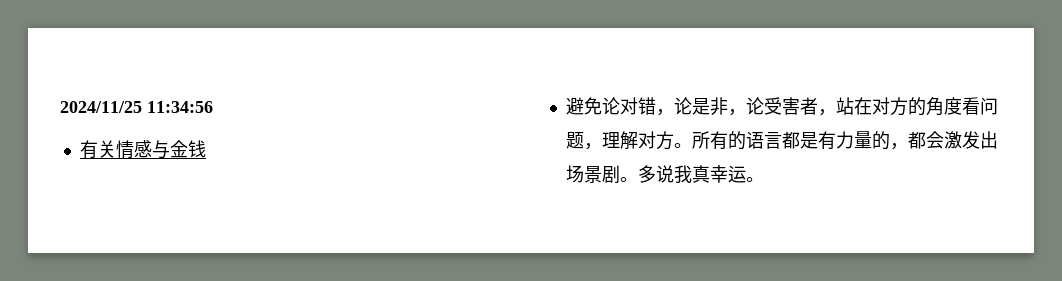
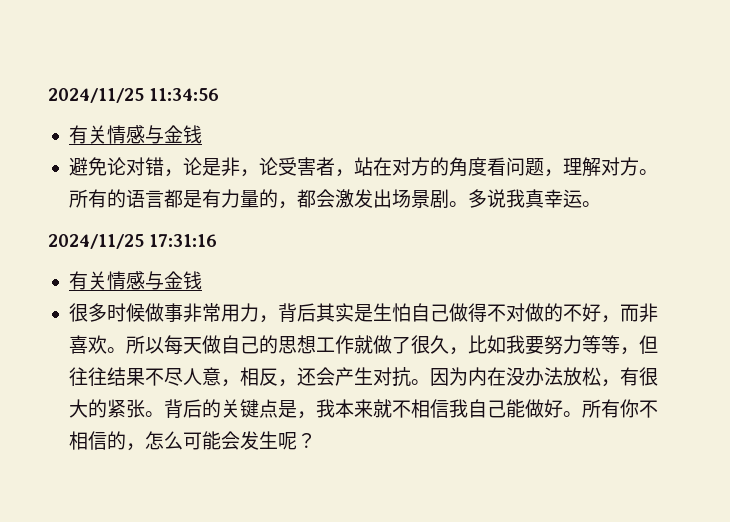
(764, 179) none -> [48,234,218,249] [68,271,202,290] [68,303,658,323] [68,335,658,355] [68,367,658,387] [68,399,658,419] [68,431,316,451] // 2024/11/25 17:31:16 // 有关情感与金钱 // 很多时候做事非常用力，背后其实是生怕自己做得不对做的不好，而非喜欢。所以每天做自己的思想工作就做了很久，比如我要努力等等，但往往结果不尽人意，相反，还会产生对抗。因为内在没办法放松，有很大的紧张。背后的关键点是，我本来就不相信我自己能做好。所有你不相信的，怎么可能会发生呢？

